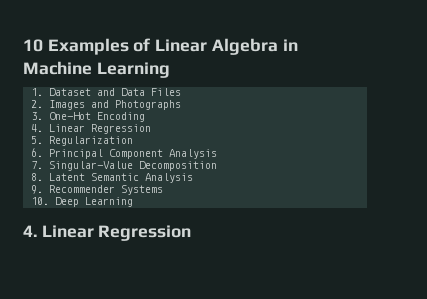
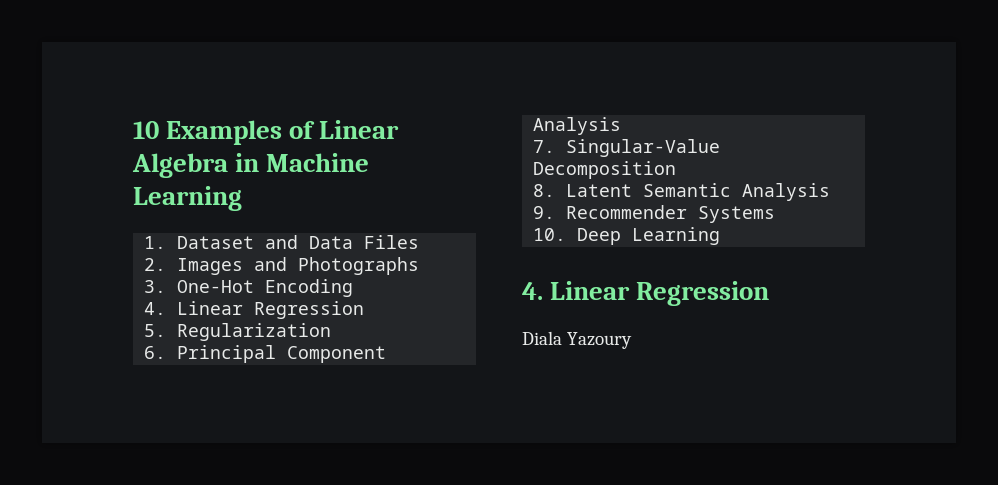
(192, 233) none -> [522,331,633,349] // Diala Yazoury

